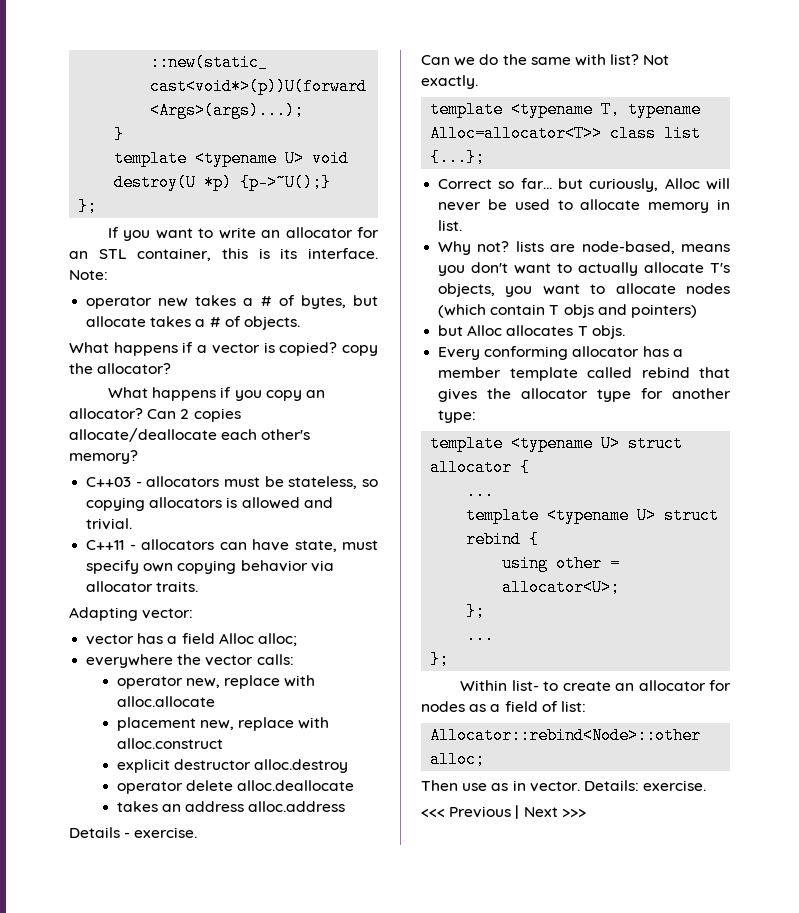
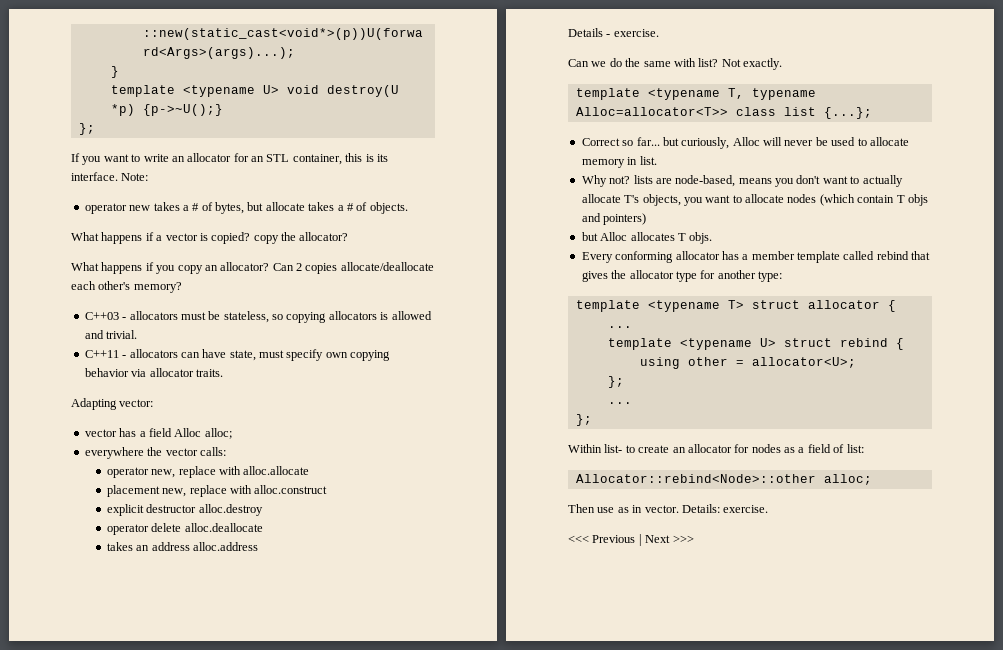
[601,435,621,452] U> -> [727,300,744,309] T>

